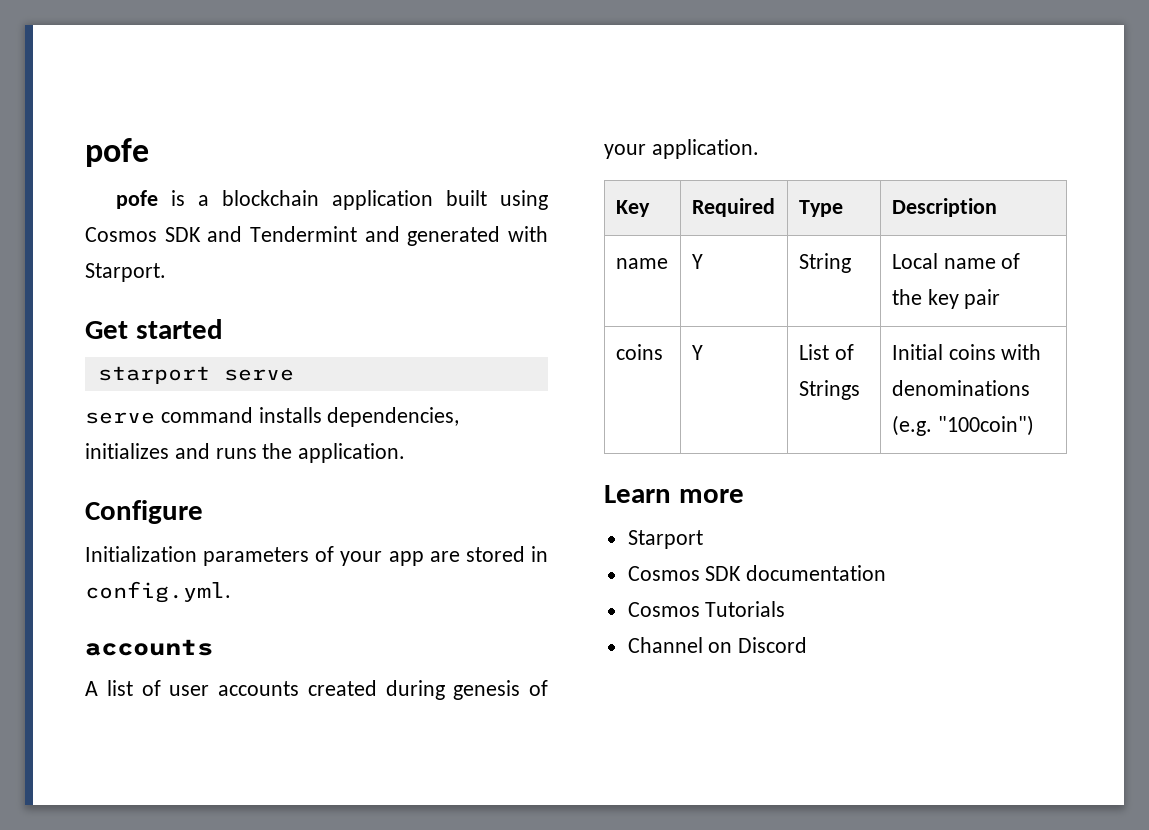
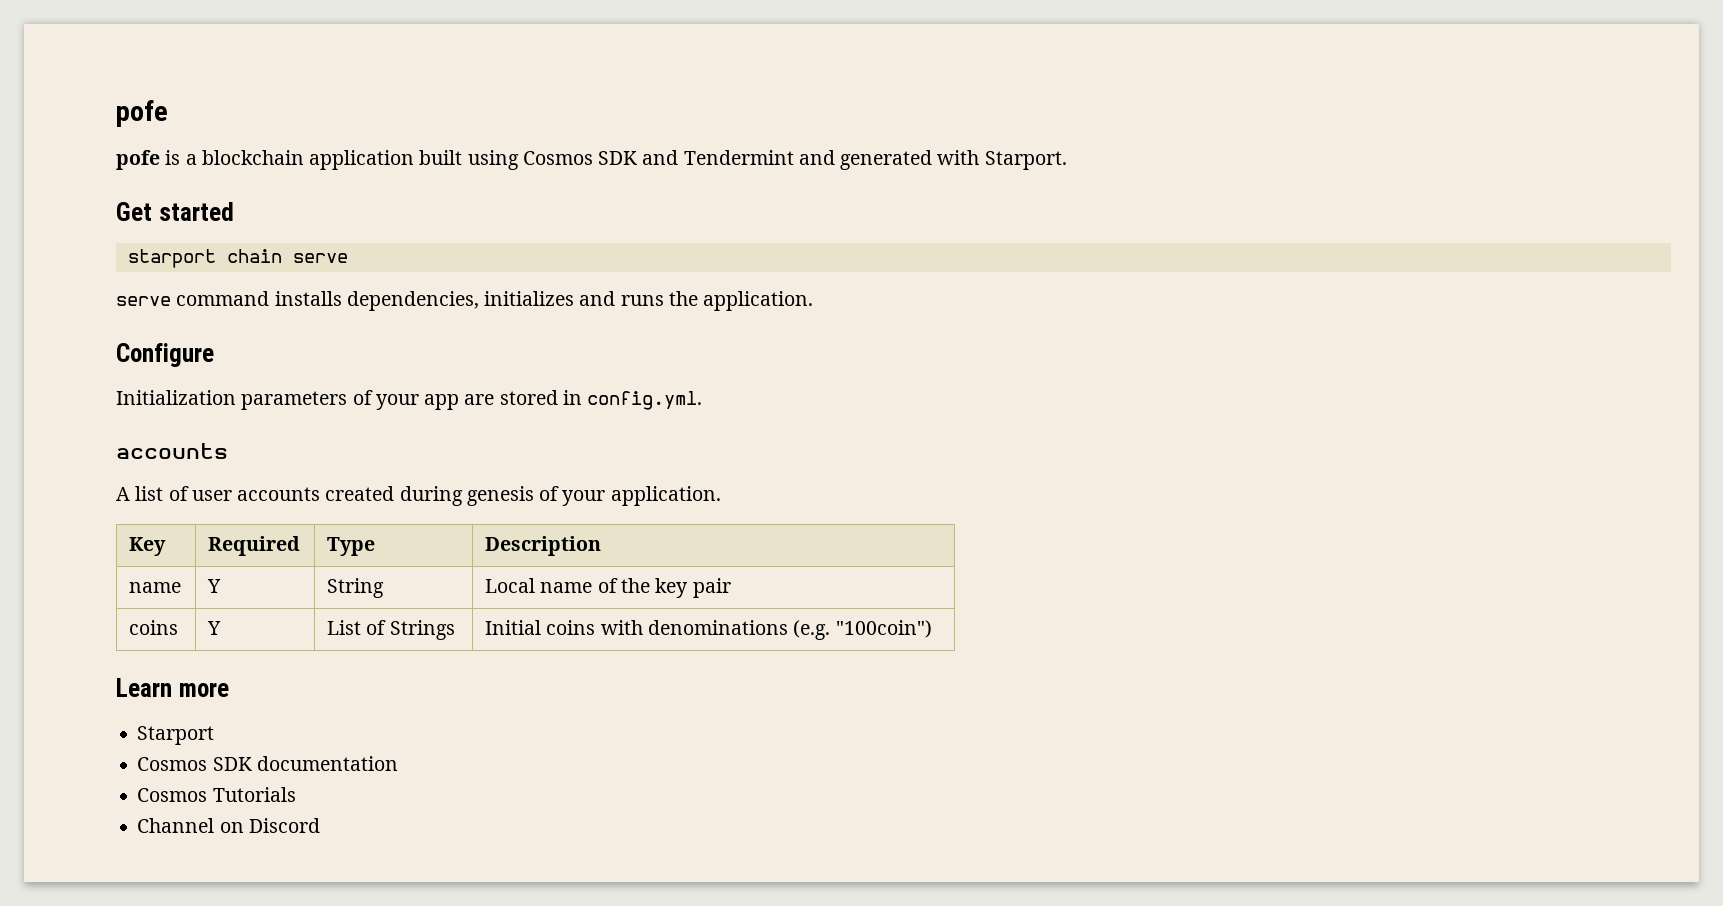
(210, 375) none -> [226,249,282,263] chain

